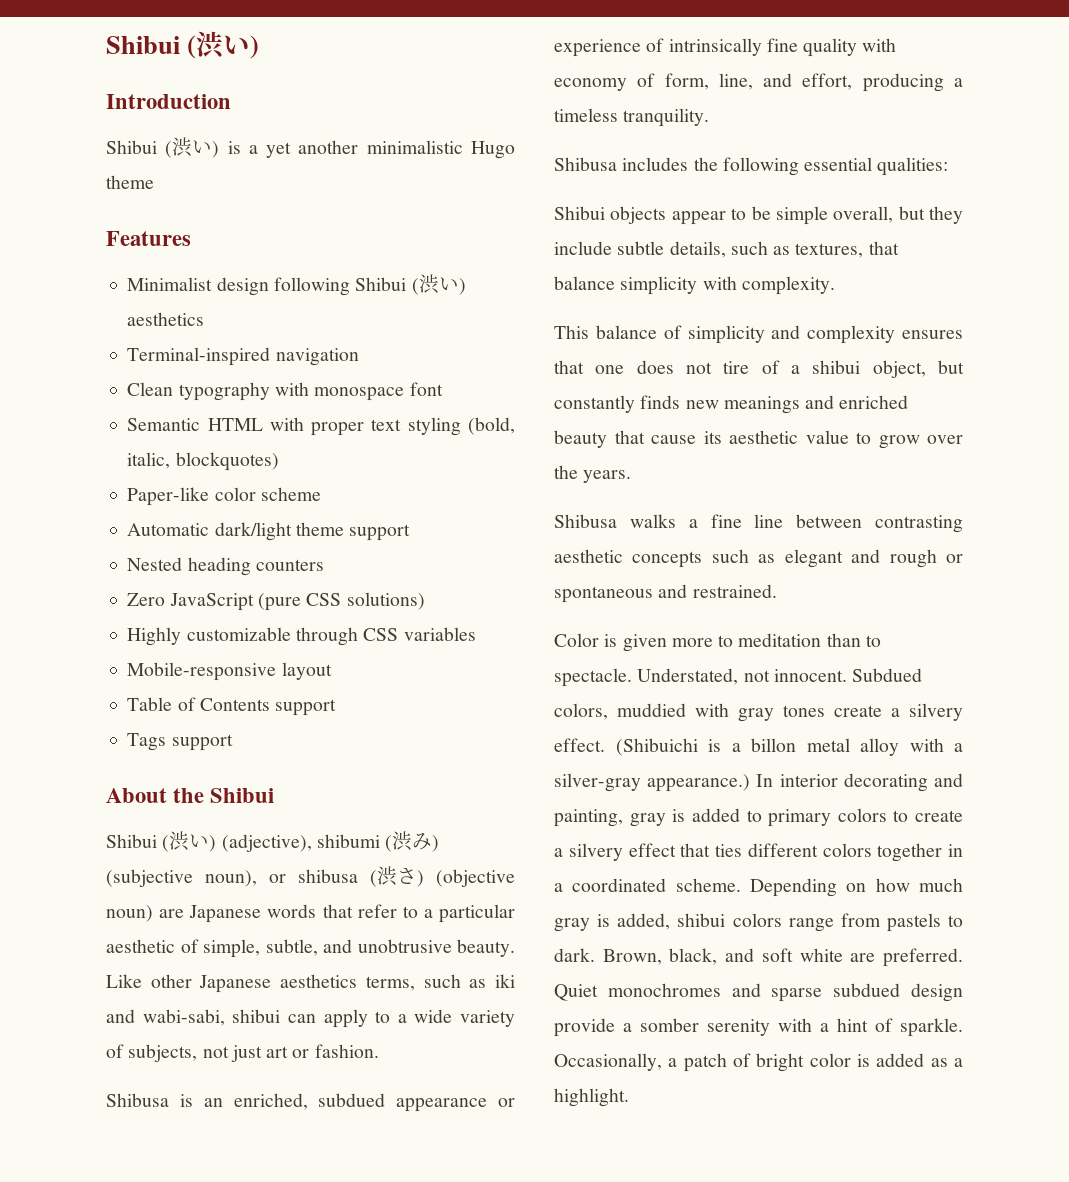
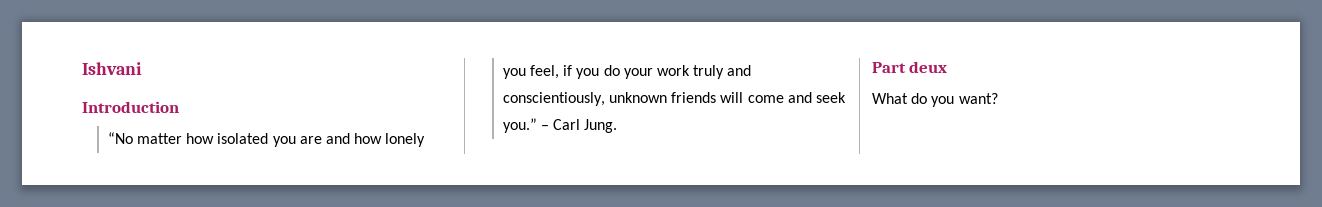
[106,31,260,59] [106,94,231,109] [106,137,515,159] [106,175,154,189] [106,231,191,246] [127,274,466,296] [127,312,205,326] [127,347,359,366] [127,382,443,401] [127,417,515,436] [127,452,279,471] [127,487,321,506] [127,522,411,541] [127,557,324,576] [127,592,425,611] [127,627,476,646] [127,662,332,681] [127,697,337,716] [127,733,233,751] [106,788,275,803] [106,831,440,852] [106,866,515,887] [106,904,515,923] [106,939,515,958] [106,974,515,993] [106,1009,515,1028] [106,1044,379,1062] [106,1093,515,1112] [554,38,897,57] [554,73,963,92] [554,108,710,127] [554,157,949,176] [554,206,963,225] [554,241,899,258] [554,276,835,295] [554,325,963,344] [554,360,964,378] [554,395,909,414] [554,430,963,449] [554,465,632,483] [554,514,963,533] [554,549,963,568] [554,584,777,603] [554,633,881,652] [554,668,923,687] [554,703,963,722] [554,738,963,756] [554,773,963,792] [554,808,963,827] [554,843,963,862] [554,878,963,897] [554,913,963,932] [554,948,963,967] [554,983,963,1002] [554,1018,963,1037] [554,1053,963,1072] [554,1088,629,1107] Shibui (渋い) // Introduction // Shibui (渋い) is a yet another minimalistic Hugo theme // Features // Minimalist design following Shibui (渋い) aesthetics // Terminal-inspired navigation // Clean typography with monospace font // Semantic HTML with proper text styling (bold, italic, blockquotes) // Paper-like color scheme // Automatic dark/light theme support // Nested heading counters // Zero JavaScript (pure CSS solutions) // Highly customizable through CSS variables // Mobile-responsive layout // Table of Contents support // Tags support // About the Shibui // Shibui (渋い) (adjective), shibumi (渋み) (subjective noun), or shibusa (渋さ) (objective noun) are Japanese words that refer to a particular aesthetic of simple, subtle, and unobtrusive beauty. Like other Japanese aesthetics terms, such as iki and wabi-sabi, shibui can apply to a wide variety of subjects, not just art or fashion. // Shibusa is an enriched, subdued appearance or experience of intrinsically fine quality with economy of form, line, and effort, producing a timeless tranquility. // Shibusa includes the following essential qualities: // Shibui objects appear to be simple overall, but they include subtle details, such as textures, that balance simplicity with complexity. // This balance of simplicity and complexity ensures that one does not tire of a shibui object, but constantly finds new meanings and enriched beauty that cause its aesthetic value to grow over the years. // Shibusa walks a fine line between contrasting aesthetic concepts such as elegant and rough or spontaneous and restrained. // Color is given more to meditation than to spectacle. Understated, not innocent. Subdued colors, muddied with gray tones create a silvery effect. (Shibuichi is a billon metal alloy with a silver-gray appearance.) In interior decorating and painting, gray is added to primary colors to create a silvery effect that ties different colors together in a coordinated scheme. Depending on how much gray is added, shibui colors range from pastels to dark. Brown, black, and soft white are preferred. Quiet monochromes and sparse subdued design provide a somber serenity with a hint of sparkle. Occasionally, a patch of bright color is added as a highlight. -> [82,62,142,75] [82,101,179,113] [107,132,426,147] [502,65,752,79] [502,92,846,106] [502,118,618,133] [872,61,948,73] [872,93,998,107] Ishvani // Introduction // “No matter how isolated you are and how lonely you feel, if you do your work truly and conscientiously, unknown friends will come and seek you.” – Carl Jung. // Part deux // What do you want?

